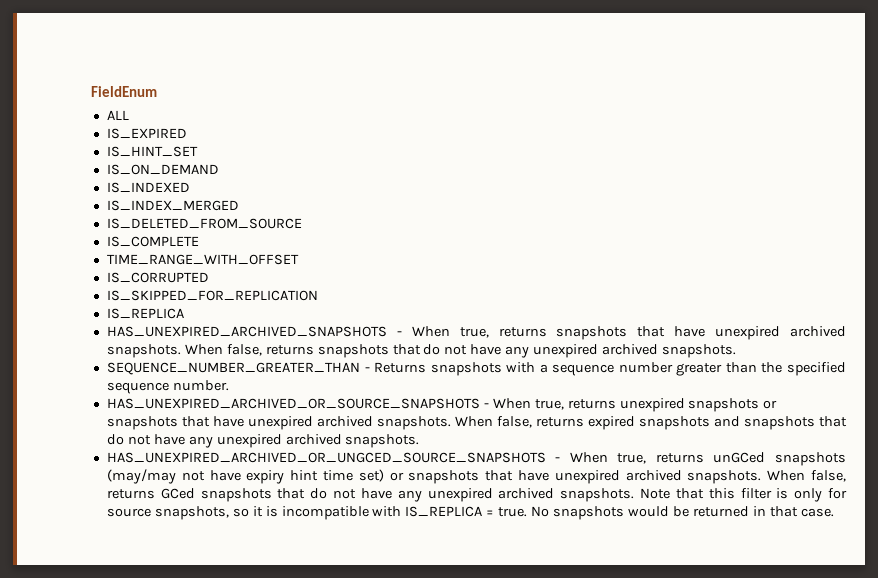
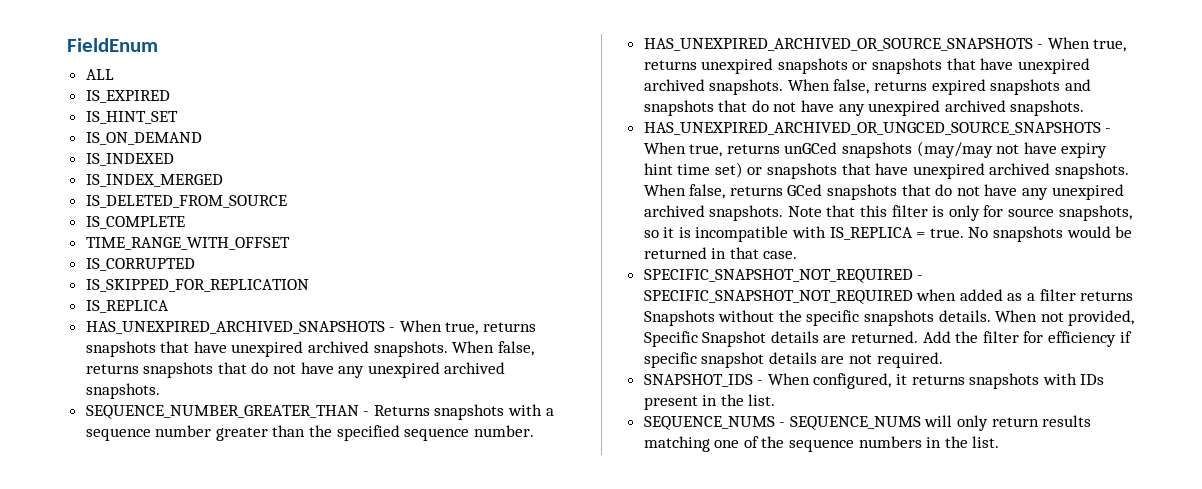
(834, 512) none -> [643,269,924,283] [643,289,1134,304] [643,310,1135,326] [643,331,1132,347] [643,352,943,368] [643,373,1105,389] [643,394,776,410] [643,415,1092,431] [643,436,1000,452] // SPECIFIC_SNAPSHOT_NOT_REQUIRED - SPECIFIC_SNAPSHOT_NOT_REQUIRED when added as a filter returns Snapshots without the specific snapshots details. When not provided, Specific Snapshot details are returned. Add the filter for efficiency if specific snapshot details are not required. // SNAPSHOT_IDS - When configured, it returns snapshots with IDs present in the list. // SEQUENCE_NUMS - SEQUENCE_NUMS will only return results matching one of the sequence numbers in the list.

